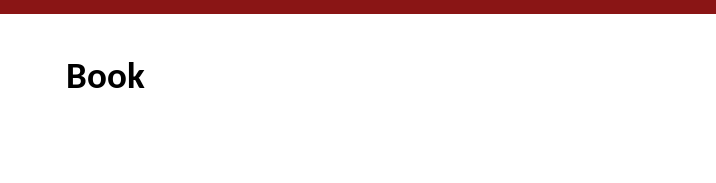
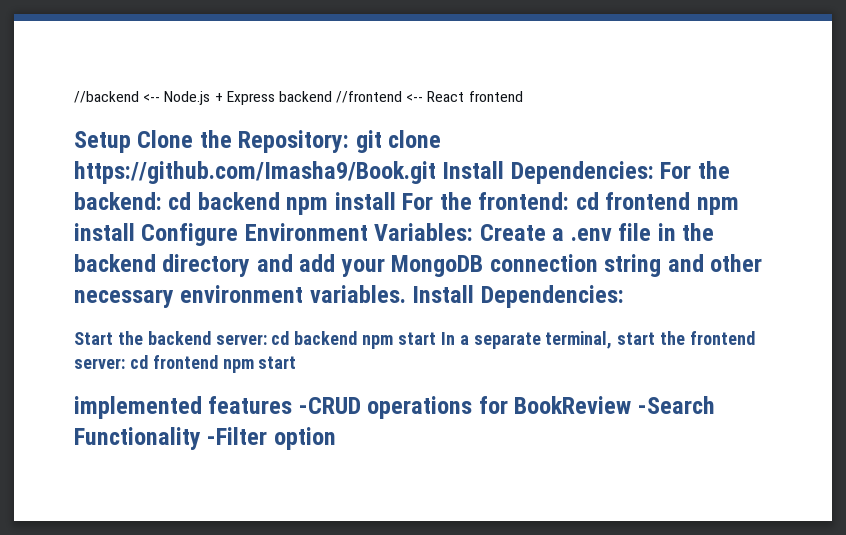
[66,62,145,88] Book -> [74,91,523,105] [74,130,442,153] [74,161,730,184] [74,192,739,215] [74,223,715,246] [74,254,763,277] [74,285,624,308] [74,331,756,349] [74,355,297,373] [74,396,715,419] [74,427,336,450] //backend <-- Node.js + Express backend //frontend <-- React frontend // Setup Clone the Repository: git clone https://github.com/Imasha9/Book.git Install Dependencies: For the backend: cd backend npm install For the frontend: cd frontend npm install Configure Environment Variables: Create a .env file in the backend directory and add your MongoDB connection string and other necessary environment variables. Install Dependencies: // Start the backend server: cd backend npm start In a separate terminal, start the frontend server: cd frontend npm start // implemented features -CRUD operations for BookReview -Search Functionality -Filter option

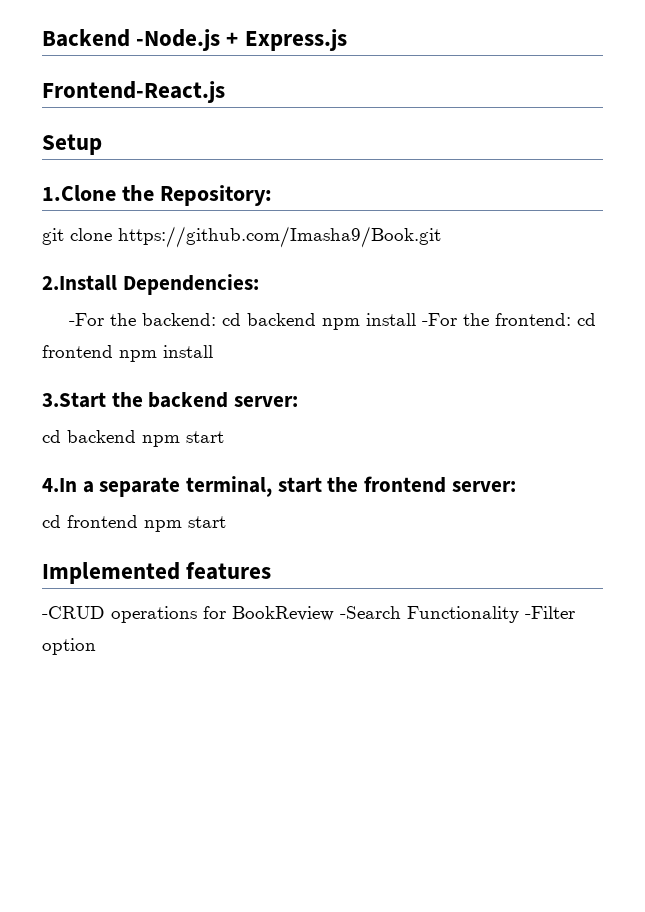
[74,91,523,105] //backend <-- Node.js + Express backend //frontend <-- React frontend -> [42,29,347,51] [42,81,225,103] Backend -Node.js + Express.js // Frontend-React.js
[137,130,194,148] Clone -> [42,185,116,201] // 1.Clone
(350, 141) none -> (272, 195) //
[442,161,692,184] Install Dependencies: For -> [42,274,259,295] [69,313,105,326] // 2.Install Dependencies: // -For
[402,193,434,210] For -> [422,313,458,326] -For
[141,223,715,246] [74,254,763,277] [74,285,624,308] [74,332,113,345] Configure Environment Variables: Create a .env file in the backend directory and add your MongoDB connection string and other necessary environment variables. Install Dependencies: // Start -> [42,392,106,408] // 3.Start
(267, 339) none -> (299, 401) //
[440,332,455,345] In -> [42,478,77,492] // 4.In
(125, 363) none -> (516, 486) //
[74,396,202,419] implemented -> [42,562,180,584] Implemented
(293, 405) none -> (272, 571) //

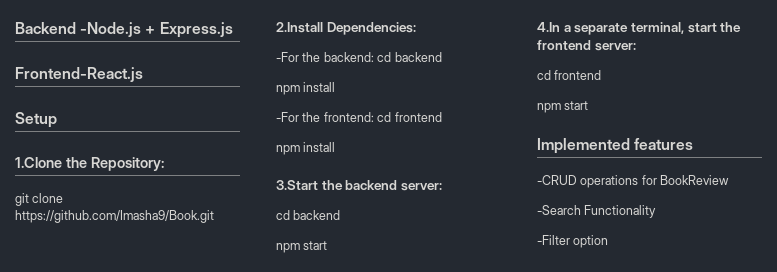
[322,313,417,330] npm install -> [276,82,336,95] // npm install //
(113, 351) none -> (442, 117) //
(136, 436) none -> (341, 215) //
(138, 521) none -> (602, 75) //
(334, 613) none -> (730, 180) //
(519, 614) none -> (657, 211) //

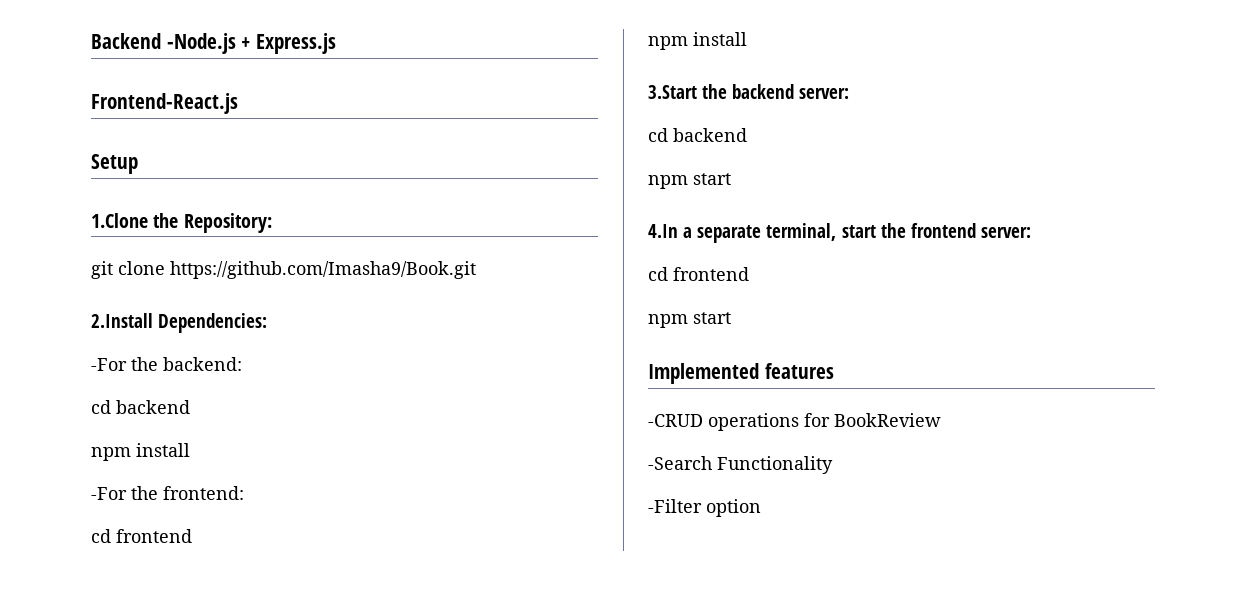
(374, 57) none -> (242, 364) //
(374, 117) none -> (244, 493) //

